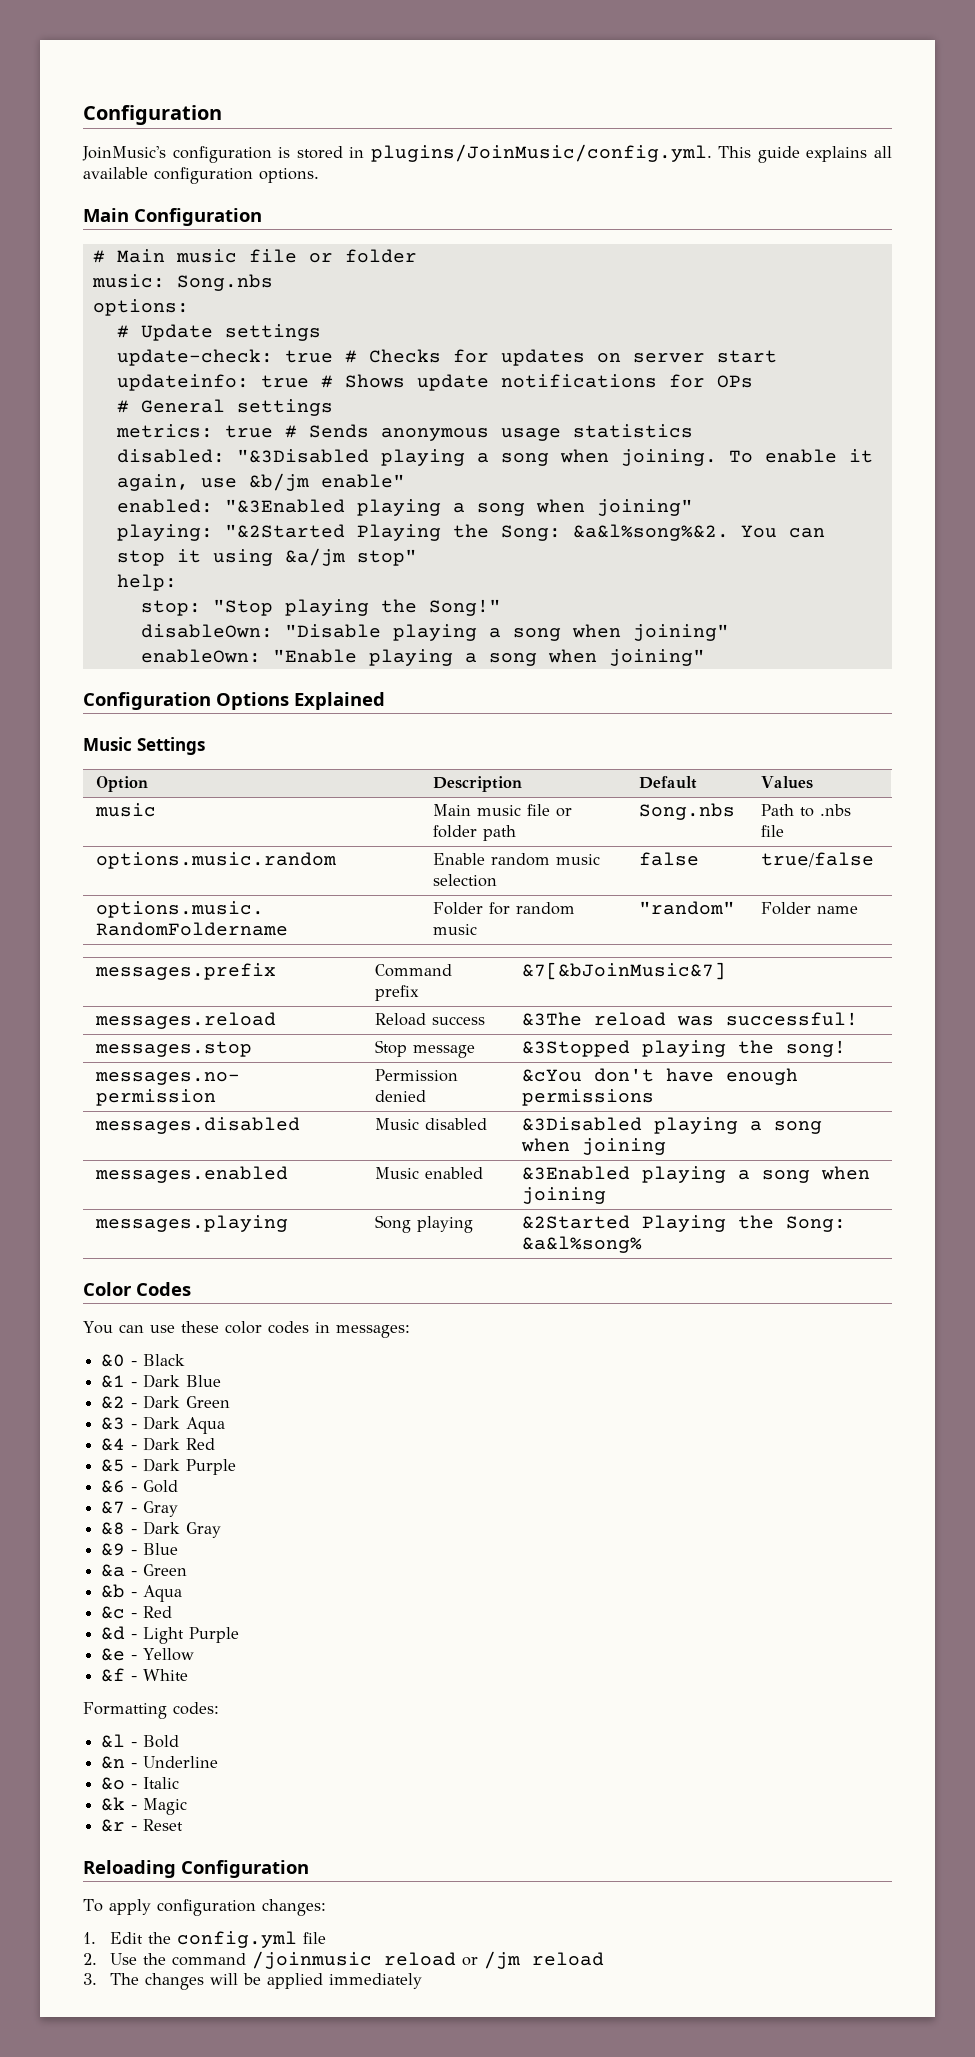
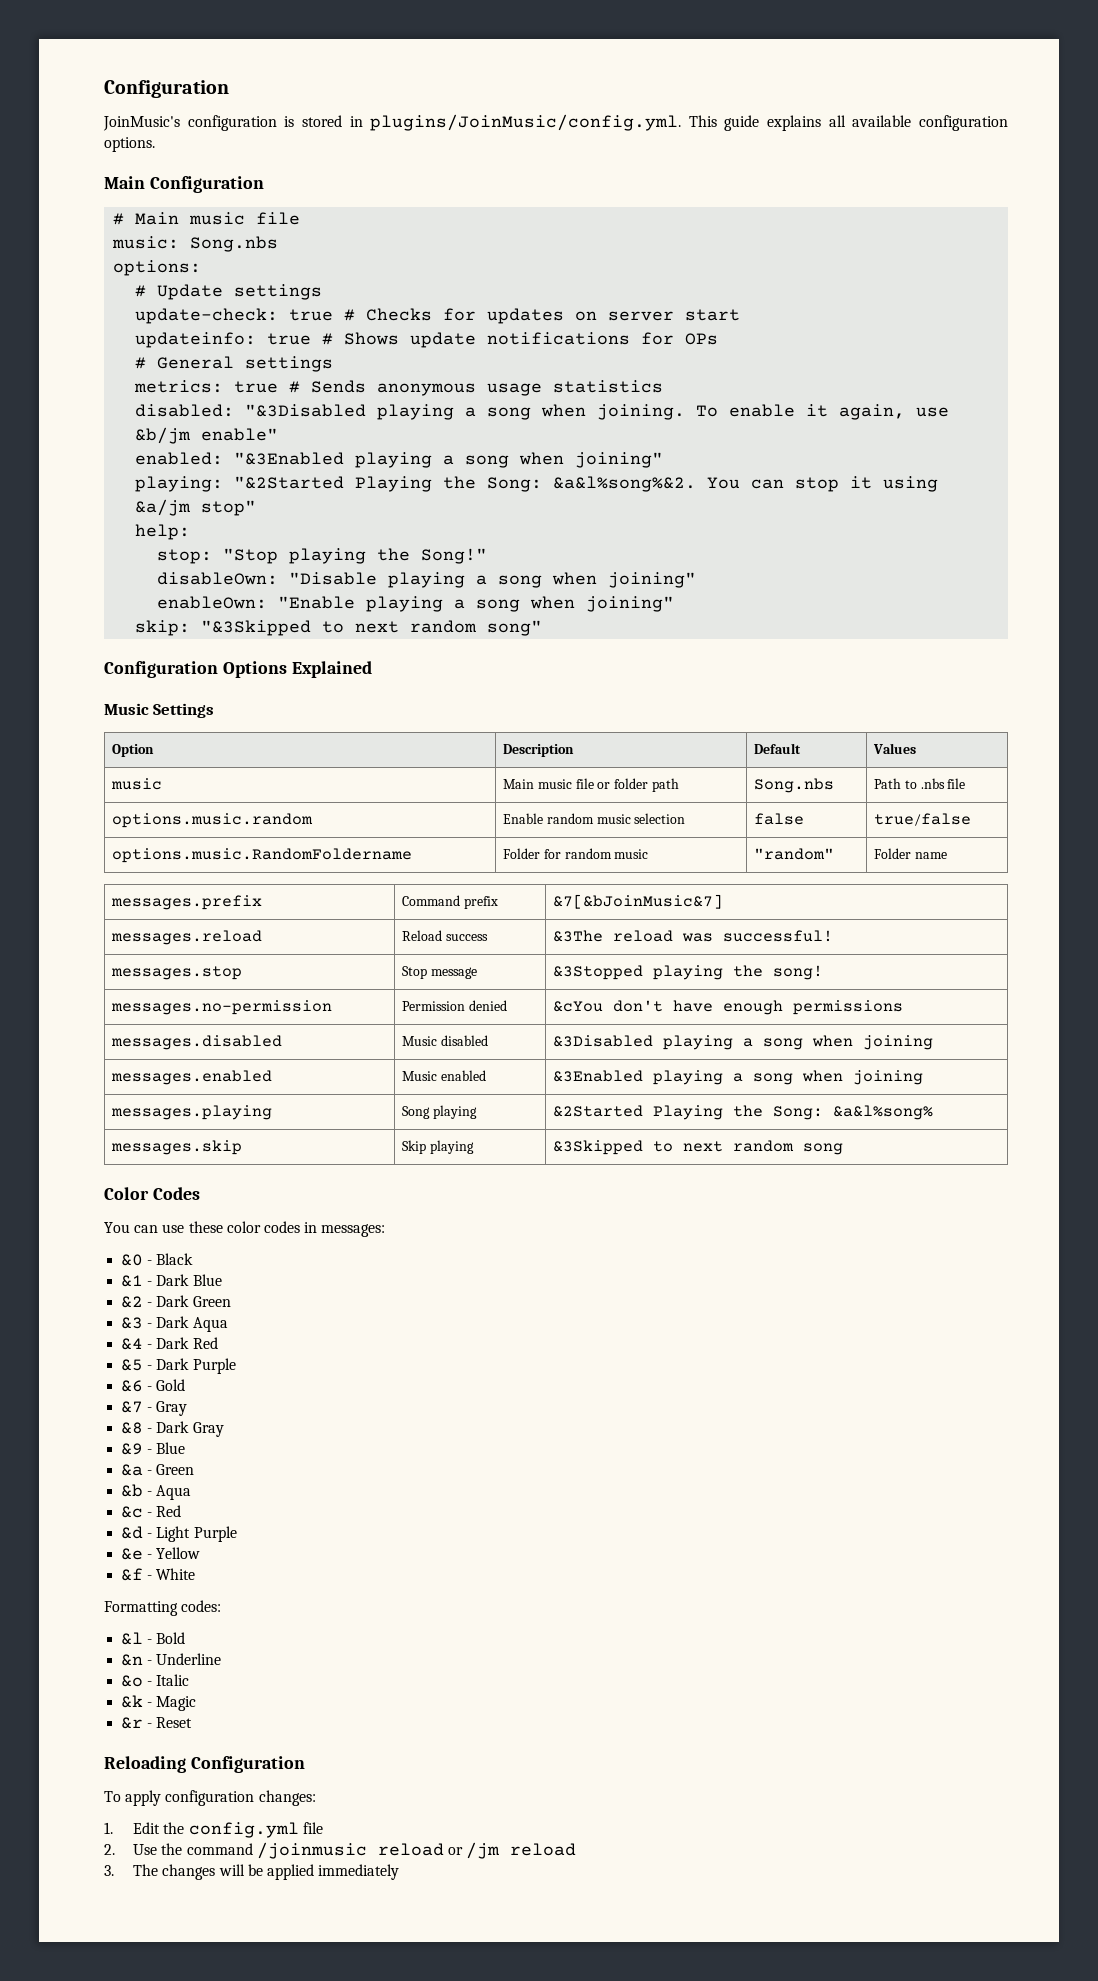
[308,249,417,263] or folder -> (301, 218) none
(705, 657) none -> [135,620,543,636] // skip: "&3Skipped to next random song"
(642, 1244) none -> [110,1140,242,1155] [401,1140,474,1154] [552,1140,843,1155] // messages.skip | Skip playing | &3Skipped to next random song

